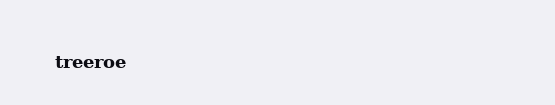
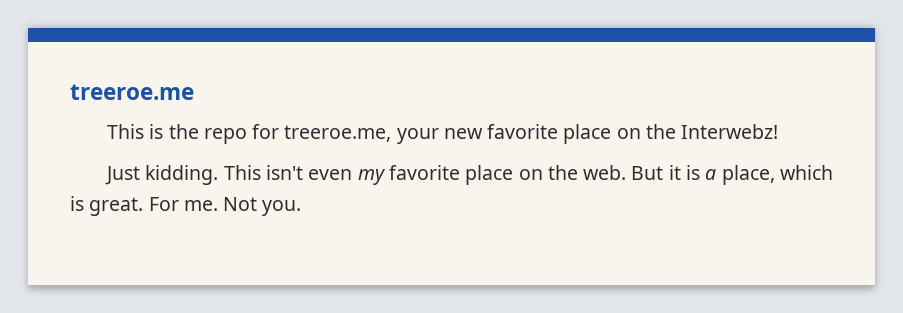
[55,56,126,68] treeroe -> [70,84,194,100] [107,124,779,144] [105,165,834,185] [70,196,302,216] treeroe.me // This is the repo for treeroe.me, your new favorite place on the Interwebz! // Just kidding. This isn't even my favorite place on the web. But it is a place, which is great. For me. Not you.

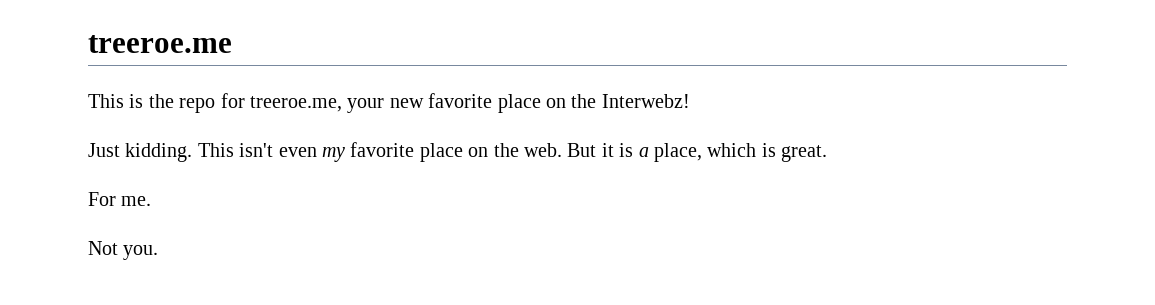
(144, 206) none -> (828, 153) //
(218, 205) none -> (152, 201) //

